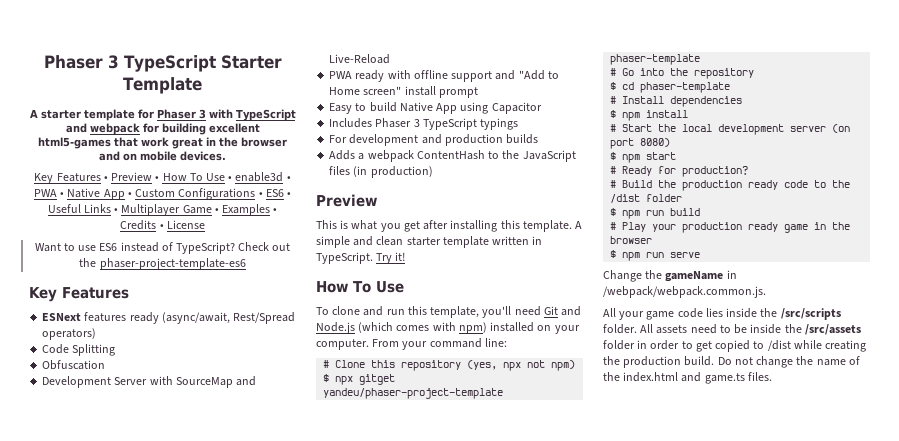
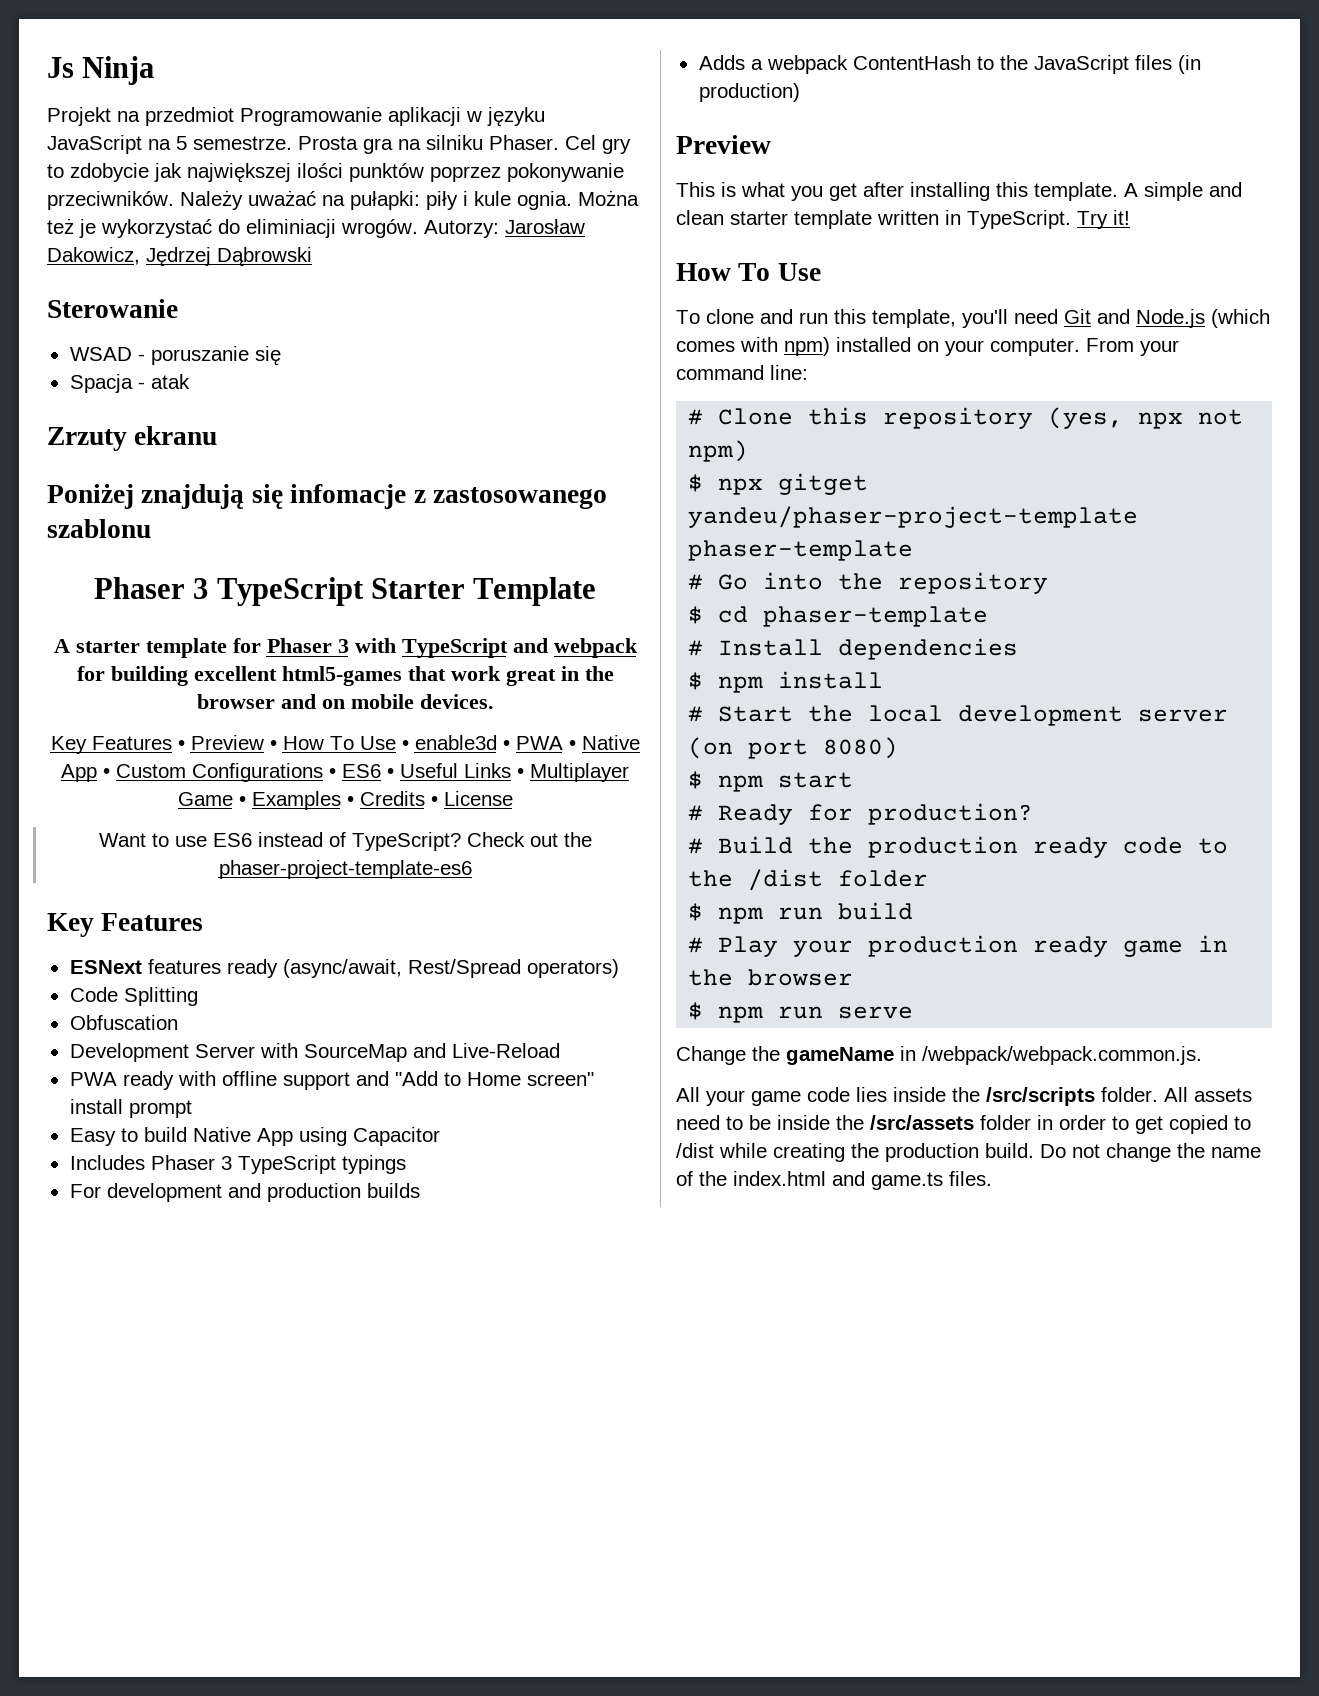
(43, 62) none -> [47,56,155,85] [47,107,545,127] [47,135,631,154] [47,163,624,183] [47,190,639,210] [47,218,585,238] [47,247,312,267] [47,299,178,318] [69,346,281,366] [69,374,190,393] [47,426,218,451] [47,484,608,509] [47,519,151,538] Js Ninja // Projekt na przedmiot Programowanie aplikacji w języku JavaScript na 5 semestrze. Prosta gra na silniku Phaser. Cel gry to zdobycie jak największej ilości punktów poprzez pokonywanie przeciwników. Należy uważać na pułapki: piły i kule ognia. Można też je wykorzystać do eliminiacji wrogów. Autorzy: Jarosław Dakowicz, Jędrzej Dąbrowski // Sterowanie // WSAD - poruszanie się // Spacja - atak // Zrzuty ekranu // Poniżej znajdują się infomacje z zastosowanego szablonu //

